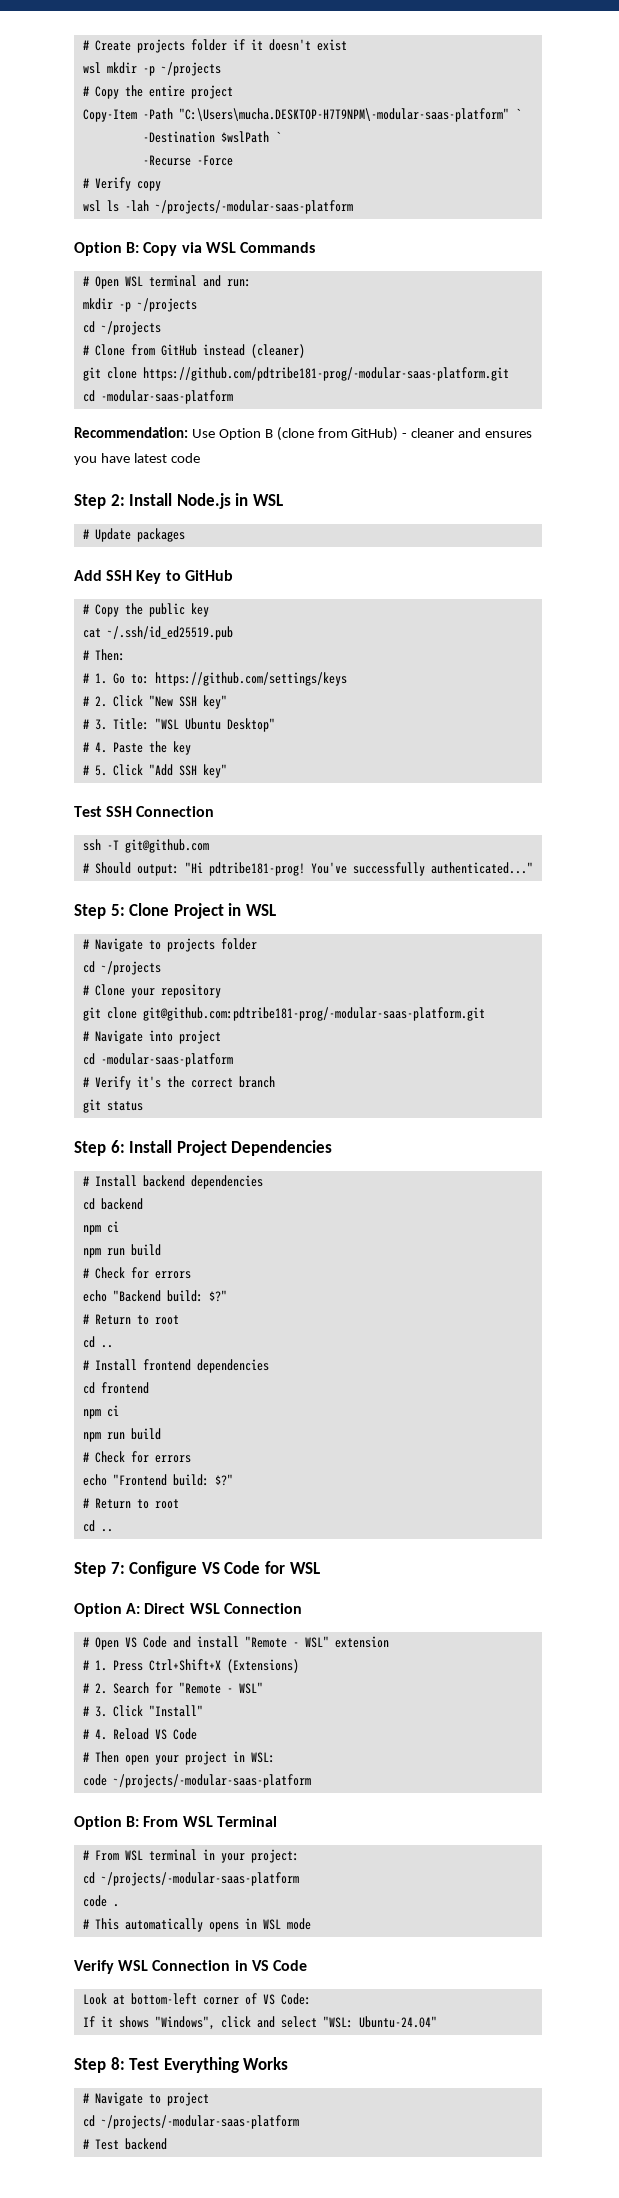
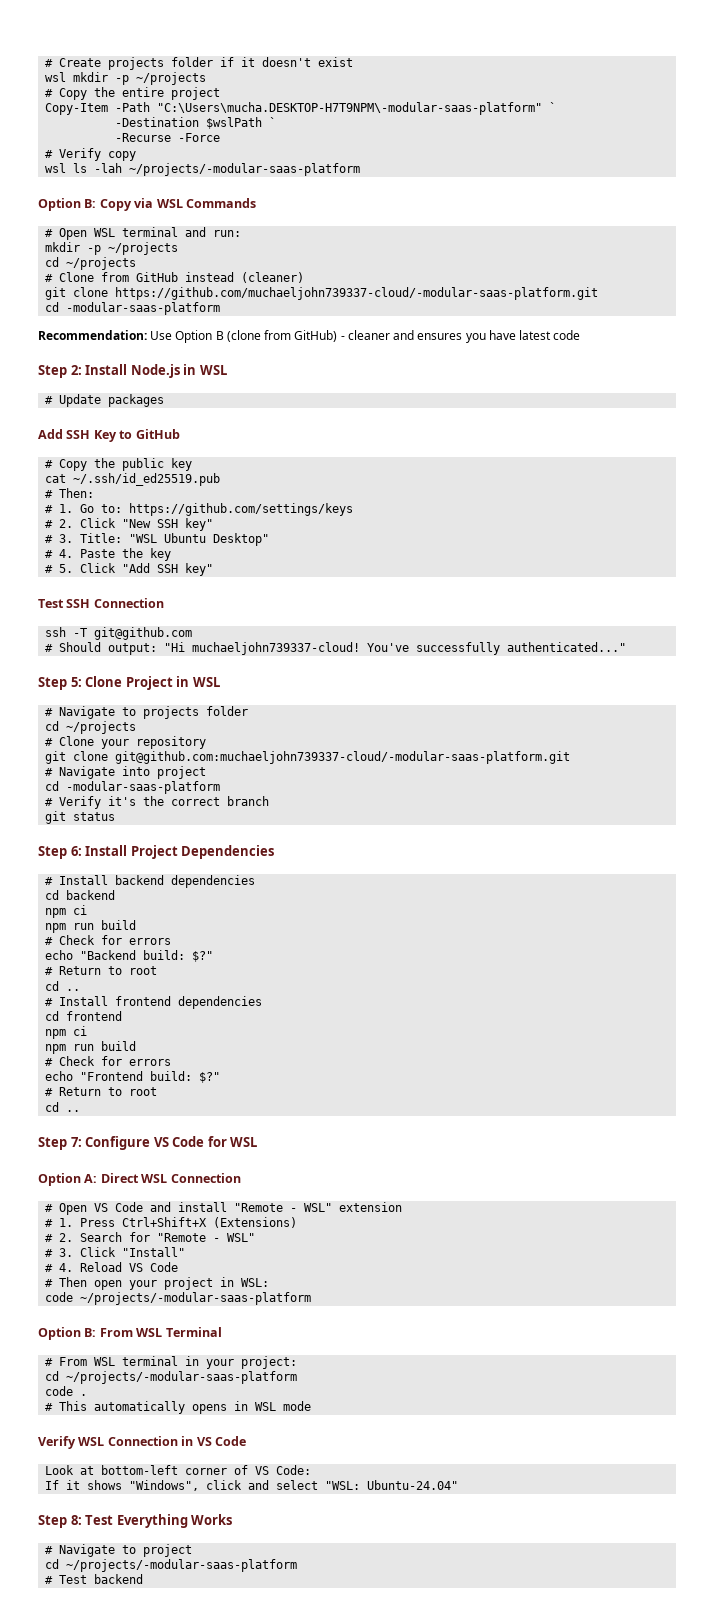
[142,367,509,381] https://github.com/pdtribe181-prog/-modular-saas-platform.git -> [115,287,599,300] https://github.com/muchaeljohn739337-cloud/-modular-saas-platform.git
[208,862,305,876] pdtribe181-prog! -> [192,642,361,655] muchaeljohn739337-cloud!
[142,1007,485,1021] git@github.com:pdtribe181-prog/-modular-saas-platform.git -> [115,751,571,764] git@github.com:muchaeljohn739337-cloud/-modular-saas-platform.git

